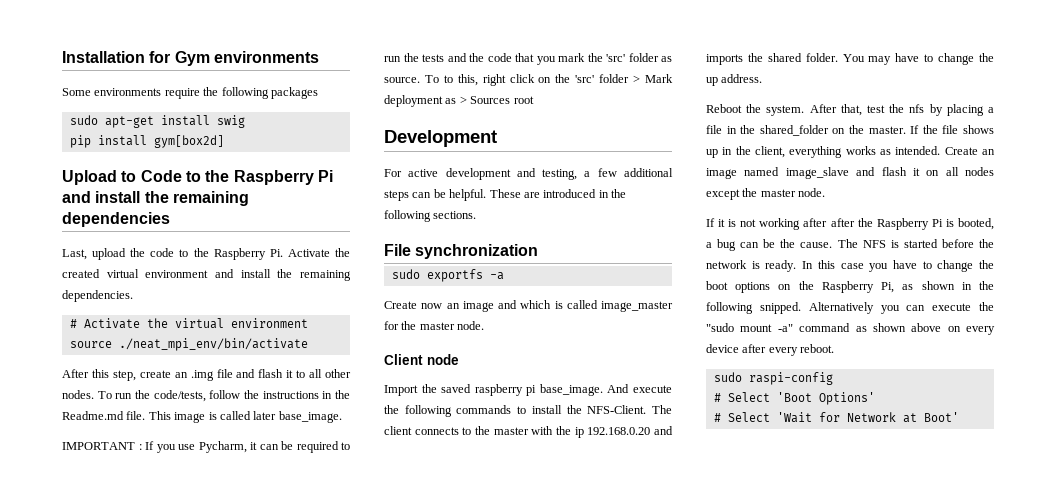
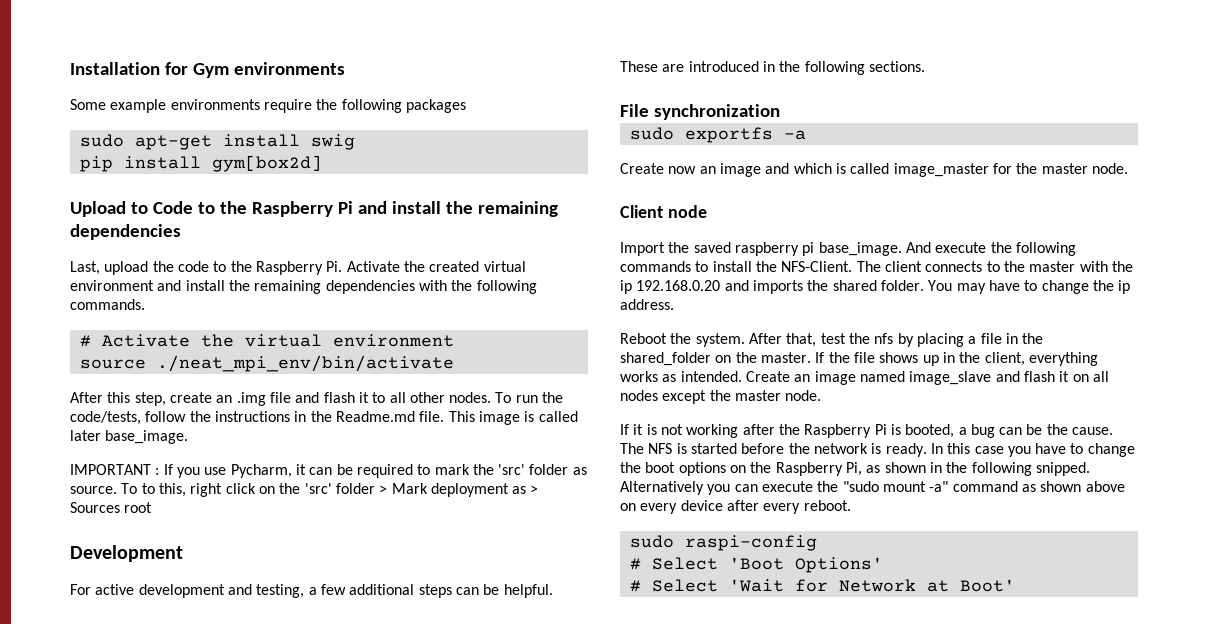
(91, 92) none -> [110,99,167,113] example
[62,290,133,302] dependencies. -> [325,280,537,294] [70,299,145,310] dependencies with the following commands.
[384,53,556,65] run the tests and the code that you -> (431, 469) none
[706,77,718,86] up -> [1118,280,1131,294] ip
[830,218,855,227] after -> (775, 429) none

